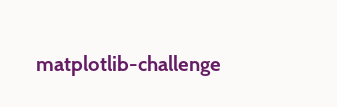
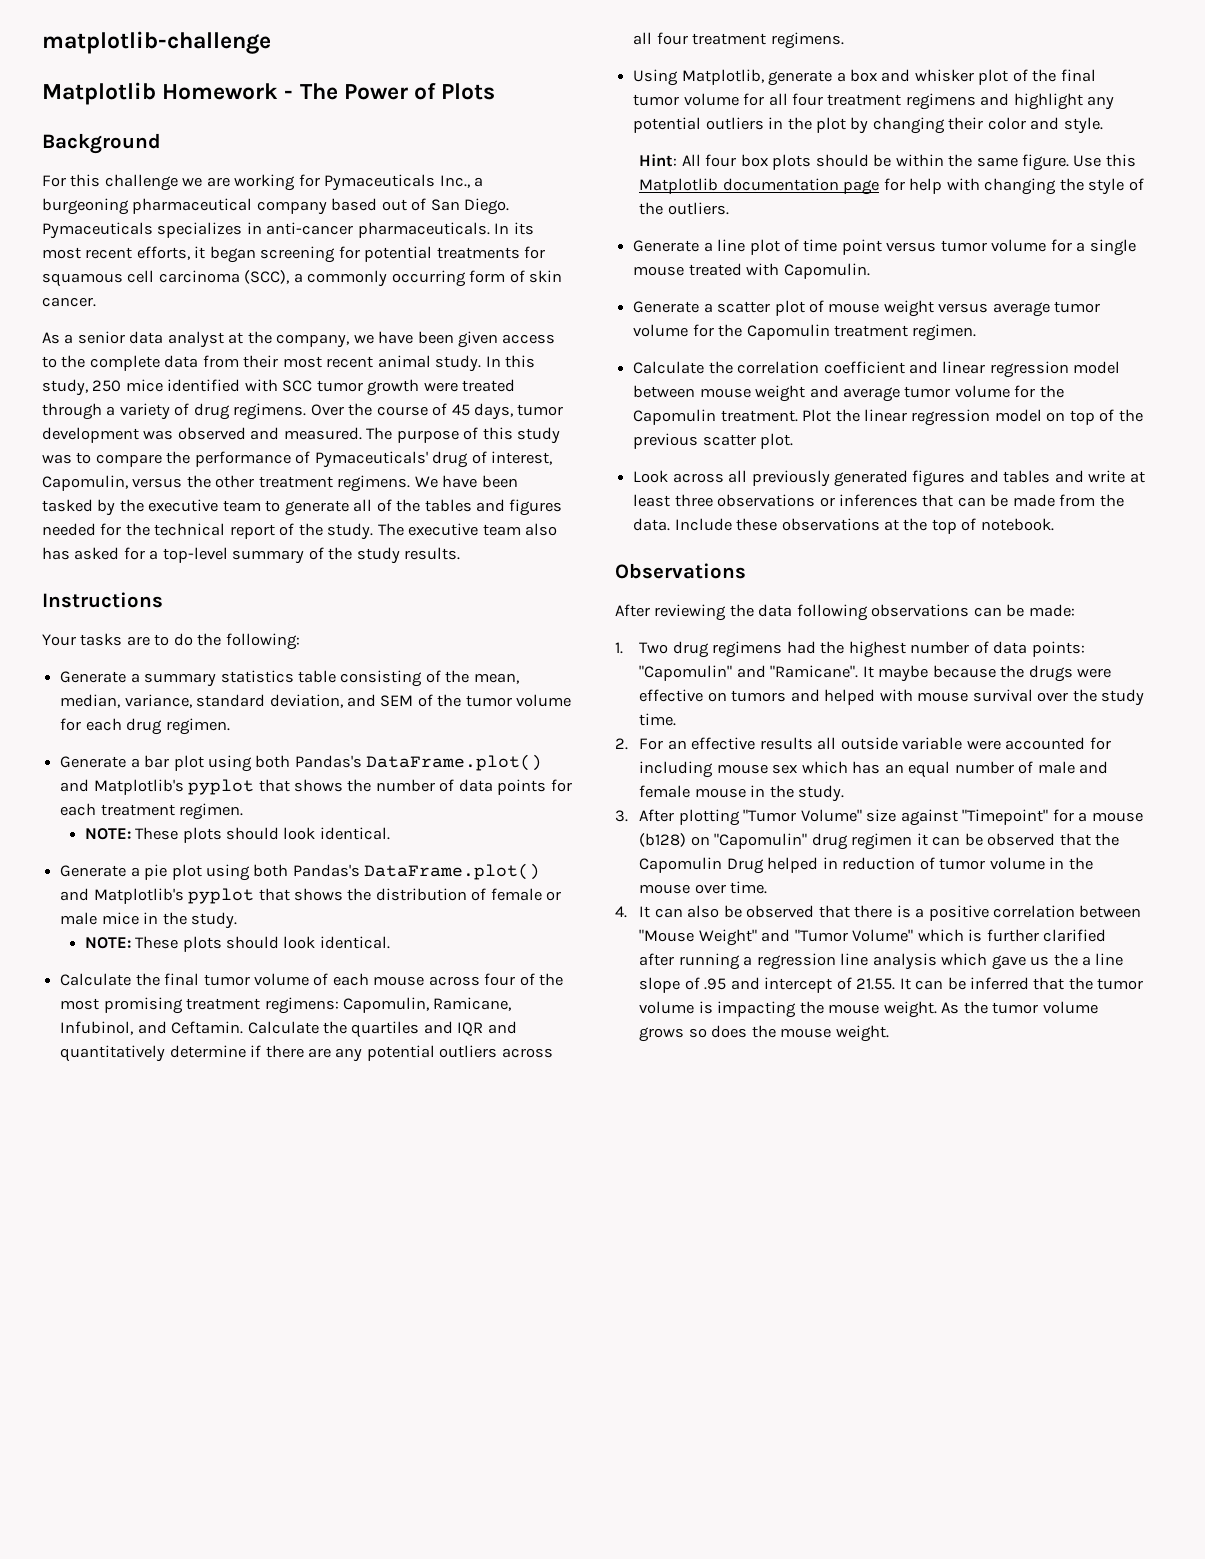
(221, 65) none -> [42,82,496,105] [42,133,161,154] [42,174,484,191] [42,198,510,215] [42,222,534,239] [42,246,546,263] [42,270,563,287] [42,297,96,307] [42,331,556,348] [42,355,536,372] [42,379,516,396] [42,403,564,420] [42,427,561,444] [42,451,553,468] [42,475,518,492] [42,499,563,516] [42,523,558,540] [42,547,461,564] [42,592,163,608] [42,633,300,650] [60,670,519,687] [60,694,572,708] [60,718,230,735] [60,754,543,772] [60,779,572,795] [60,803,244,820] [84,827,390,843] [60,863,541,881] [60,888,562,904] [60,912,237,929] [84,936,390,952] [60,973,564,986] [60,997,512,1014] [60,1021,517,1038] [60,1045,553,1062] [633,32,844,49] [633,69,1096,86] [633,93,1115,110] [633,117,1103,134] [639,154,1136,171] [639,178,1144,195] [639,202,729,215] [633,239,1136,256] [633,263,870,279] [633,300,1101,317] [633,324,977,341] [633,361,1121,378] [633,385,1064,402] [633,409,1143,426] [633,433,794,449] [633,470,1145,487] [633,494,1124,507] [633,518,1054,534] [615,563,746,579] [615,604,1075,621] [615,641,1085,658] [639,665,1112,682] [639,689,1145,706] [639,713,677,726] [615,737,1111,750] [639,761,1109,778] [639,785,845,802] [615,809,1143,826] [639,833,1120,850] [639,857,1093,874] [639,881,768,894] [615,905,1142,921] [639,929,1107,946] [639,953,1124,970] [639,977,1144,993] [639,1001,1098,1018] [639,1025,889,1042] // Matplotlib Homework - The Power of Plots // Background // For this challenge we are working for Pymaceuticals Inc., a burgeoning pharmaceutical company based out of San Diego. Pymaceuticals specializes in anti-cancer pharmaceuticals. In its most recent efforts, it began screening for potential treatments for squamous cell carcinoma (SCC), a commonly occurring form of skin cancer. // As a senior data analyst at the company, we have been given access to the complete data from their most recent animal study. In this study, 250 mice identified with SCC tumor growth were treated through a variety of drug regimens. Over the course of 45 days, tumor development was observed and measured. The purpose of this study was to compare the performance of Pymaceuticals' drug of interest, Capomulin, versus the other treatment regimens. We have been tasked by the executive team to generate all of the tables and figures needed for the technical report of the study. The executive team also has asked for a top-level summary of the study results. // Instructions // Your tasks are to do the following: // Generate a summary statistics table consisting of the mean, median, variance, standard deviation, and SEM of the tumor volume for each drug regimen. // Generate a bar plot using both Pandas's DataFrame.plot() and Matplotlib's pyplot that shows the number of data points for each treatment regimen. // NOTE: These plots should look identical. // Generate a pie plot using both Pandas's DataFrame.plot() and Matplotlib's pyplot that shows the distribution of female or male mice in the study. // NOTE: These plots should look identical. // Calculate the final tumor volume of each mouse across four of the most promising treatment regimens: Capomulin, Ramicane, Infubinol, and Ceftamin. Calculate the quartiles and IQR and quantitatively determine if there are any potential outliers across all four treatment regimens. // Using Matplotlib, generate a box and whisker plot of the final tumor volume for all four treatment regimens and highlight any potential outliers in the plot by changing their color and style. // Hint: All four box plots should be within the same figure. Use this Matplotlib documentation page for help with changing the style of the outliers. // Generate a line plot of time point versus tumor volume for a single mouse treated with Capomulin. // Generate a scatter plot of mouse weight versus average tumor volume for the Capomulin treatment regimen. // Calculate the correlation coefficient and linear regression model between mouse weight and average tumor volume for the Capomulin treatment. Plot the linear regression model on top of the previous scatter plot. // Look across all previously generated figures and tables and write at least three observations or inferences that can be made from the data. Include these observations at the top of notebook. // Observations // After reviewing the data following observations can be made: // 1. Two drug regimens had the highest number of data points: "Capomulin" and "Ramicane". It maybe because the drugs were effective on tumors and helped with mouse survival over the study time. // 2. For an effective results all outside variable were accounted for including mouse sex which has an equal number of male and female mouse in the study. // 3. After plotting "Tumor Volume" size against "Timepoint" for a mouse (b128) on "Capomulin" drug regimen it can be observed that the Capomulin Drug helped in reduction of tumor volume in the mouse over time. // 4. It can also be observed that there is a positive correlation between "Mouse Weight" and "Tumor Volume" which is further clarified after running a regression line analysis which gave us the a line slope of .95 and intercept of 21.55. It can be inferred that the tumor volume is impacting the mouse weight. As the tumor volume grows so does the mouse weight.

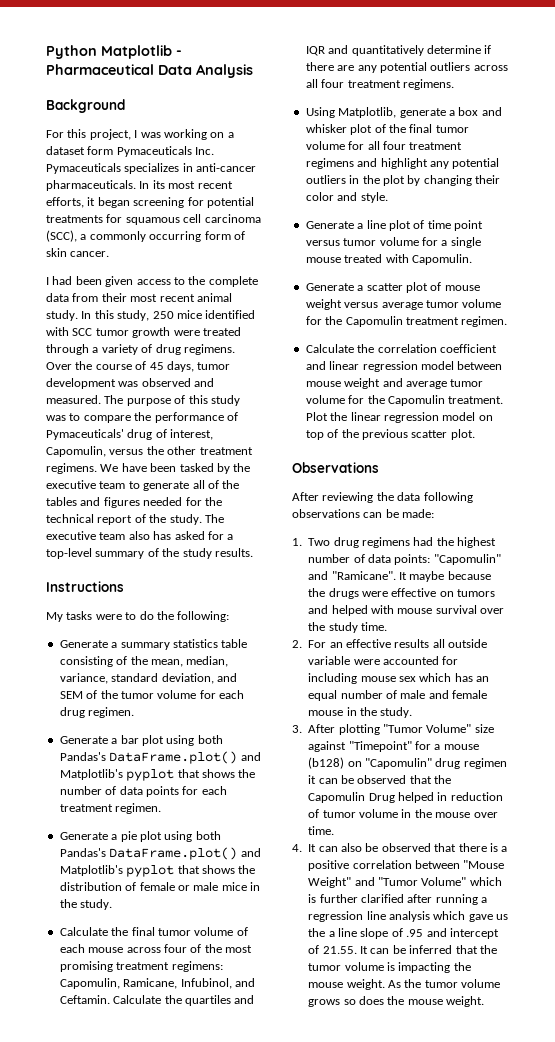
[42,31,271,54] [42,82,496,105] [42,133,161,154] [42,174,484,191] [42,198,510,215] matplotlib-challenge // Matplotlib Homework - The Power of Plots // Background // For this challenge we are working for Pymaceuticals Inc., a burgeoning pharmaceutical company based out of San Diego. -> [46,45,182,59] [46,64,253,78] [46,99,125,113] [46,129,234,140] [46,146,215,157] Python Matplotlib - Pharmaceutical Data Analysis // Background // For this project, I was working on a dataset form Pymaceuticals Inc.
[42,331,414,348] As a senior data analyst at the company, we have -> [46,276,73,285] I had
[42,633,150,646] Your tasks are -> [46,611,122,622] My tasks were
[84,827,390,843] // NOTE: These plots should look identical. -> (162, 808) none
[84,936,390,952] // NOTE: These plots should look identical. -> (113, 904) none
[639,154,1136,171] [639,178,1144,195] [639,202,729,215] // Hint: All four box plots should be within the same figure. Use this Matplotlib documentation page for help with changing the style of the outliers. -> (388, 197) none
[633,470,1145,487] [633,494,1124,507] [633,518,1054,534] // Look across all previously generated figures and tables and write at least three observations or inferences that can be made from the data. Include these observations at the top of notebook. -> (475, 434) none

